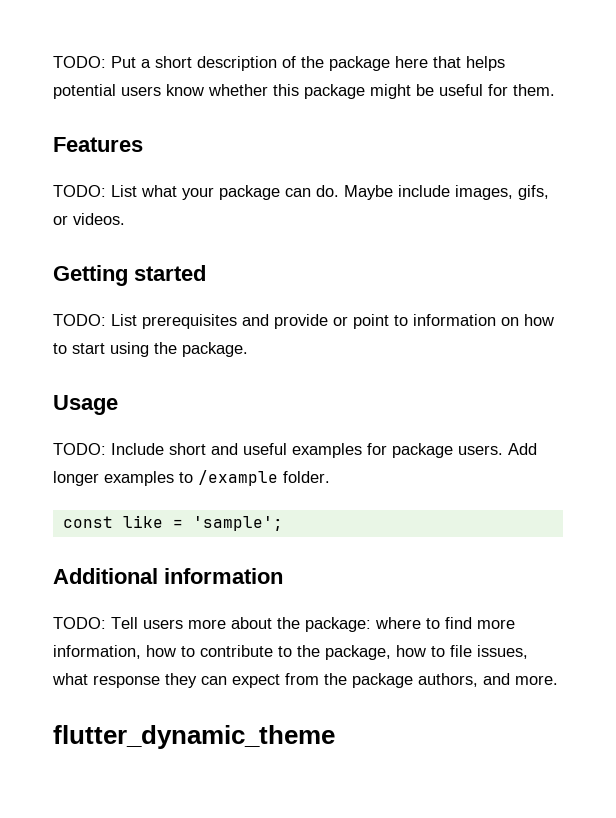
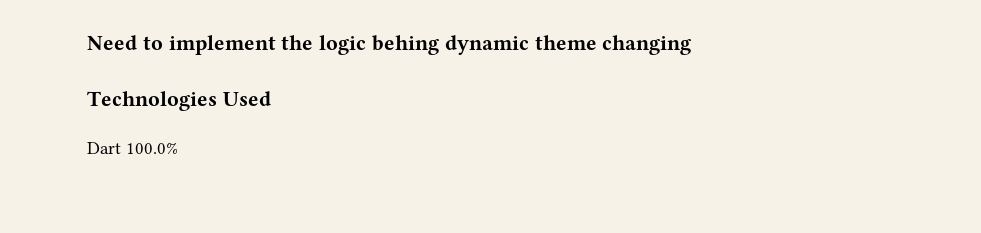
[53,56,505,71] [53,84,555,99] [53,137,143,152] [53,185,549,200] [53,213,125,225] [53,265,206,286] [53,314,554,329] [53,342,248,357] [53,395,118,415] [53,443,537,458] [53,470,330,486] [62,515,283,531] [53,568,283,584] [53,617,515,632] [53,645,528,660] [52,673,558,688] [53,725,335,749] TODO: Put a short description of the package here that helps potential users know whether this package might be useful for them. // Features // TODO: List what your package can do. Maybe include images, gifs, or videos. // Getting started // TODO: List prerequisites and provide or point to information on how to start using the package. // Usage // TODO: Include short and useful examples for package users. Add longer examples to /example folder. // const like = 'sample'; // Additional information // TODO: Tell users more about the package: where to find more information, how to contribute to the package, how to file issues, what response they can expect from the package authors, and more. // flutter_dynamic_theme -> [87,35,692,55] [87,91,271,111] [87,142,178,154] Need to implement the logic behing dynamic theme changing // Technologies Used // Dart 100.0%

